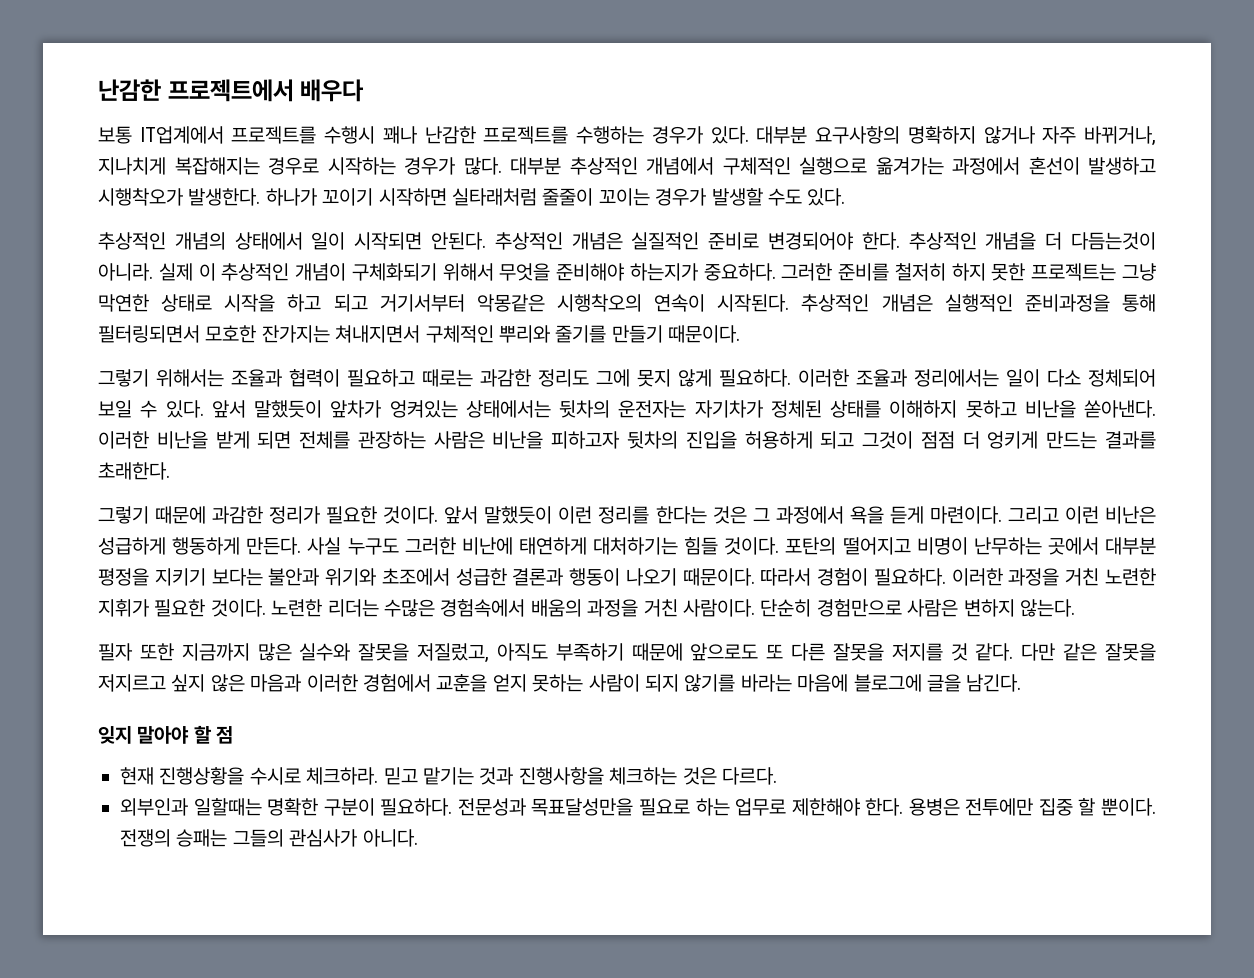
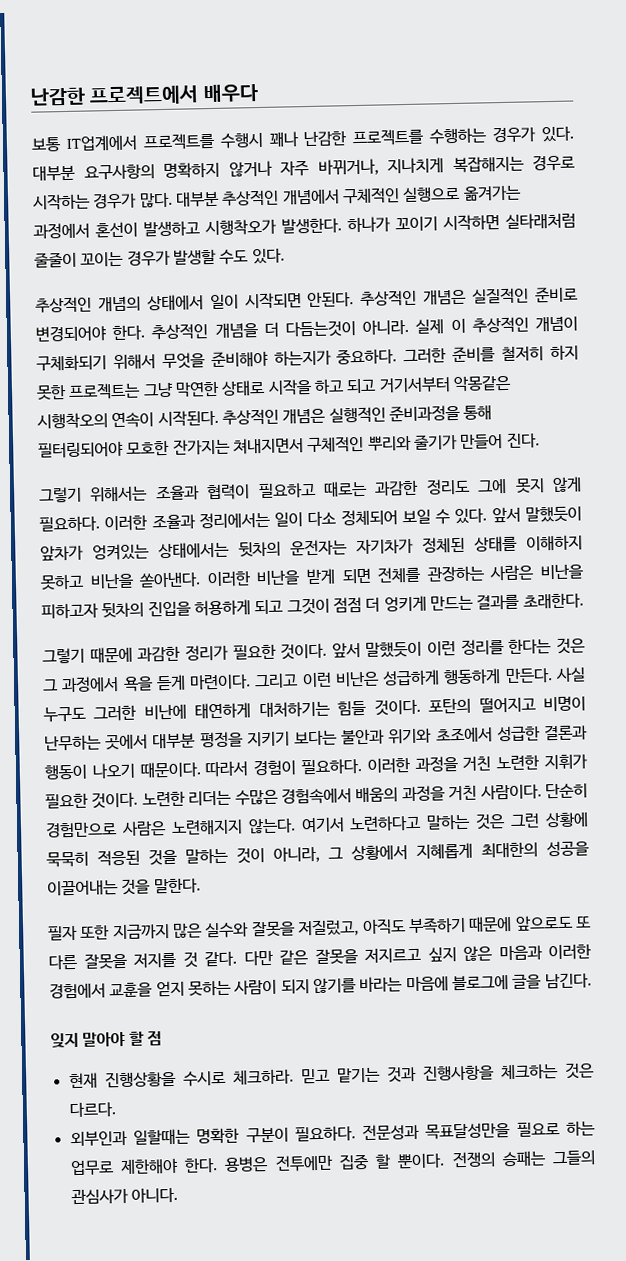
[98,325,200,343] 필터링되면서 -> [38,440,124,459] 필터링되어야
[555,325,741,343] 줄기를 만들기 때문이다. -> [412,432,540,450] 줄기가 만들어 진다.
[963,599,1015,617] 변하지 -> [170,819,243,835] 노련해지지
(1075, 608) none -> [300,812,590,833] [46,840,590,868] [47,877,201,896] 여기서 노련하다고 말하는 것은 그런 상황에 묵묵히 적응된 것을 말하는 것이 아니라, 그 상황에서 지혜롭게 최대한의 성공을 이끌어내는 것을 말한다.

